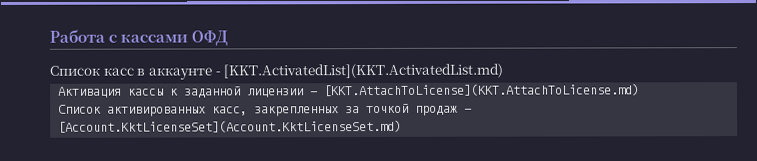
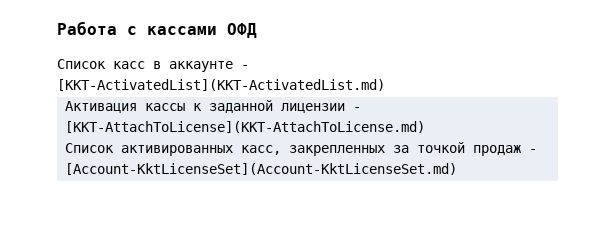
[223,63,504,79] [KKT.ActivatedList](KKT.ActivatedList.md) -> [57,79,385,91] [KKT-ActivatedList](KKT-ActivatedList.md)
[324,83,641,97] [KKT.AttachToLicense](KKT.AttachToLicense.md) -> [65,121,426,133] [KKT-AttachToLicense](KKT-AttachToLicense.md)
[58,119,403,133] [Account.KktLicenseSet](Account.KktLicenseSet.md) -> [65,163,458,175] [Account-KktLicenseSet](Account-KktLicenseSet.md)

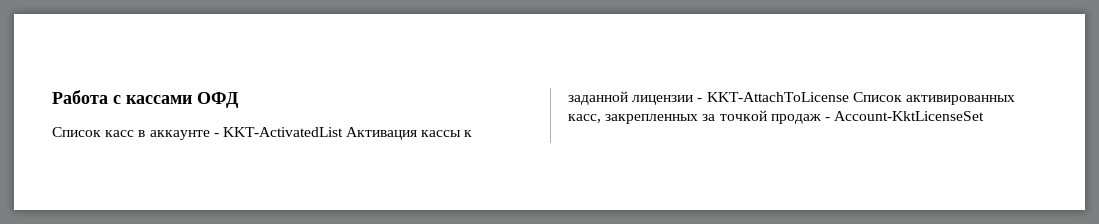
[57,79,385,91] [KKT-ActivatedList](KKT-ActivatedList.md) // -> [222,127,343,137] KKT-ActivatedList
[65,121,426,133] [KKT-AttachToLicense](KKT-AttachToLicense.md) // -> [706,92,849,102] KKT-AttachToLicense
[65,163,458,175] [Account-KktLicenseSet](Account-KktLicenseSet.md) -> [834,111,985,121] Account-KktLicenseSet

